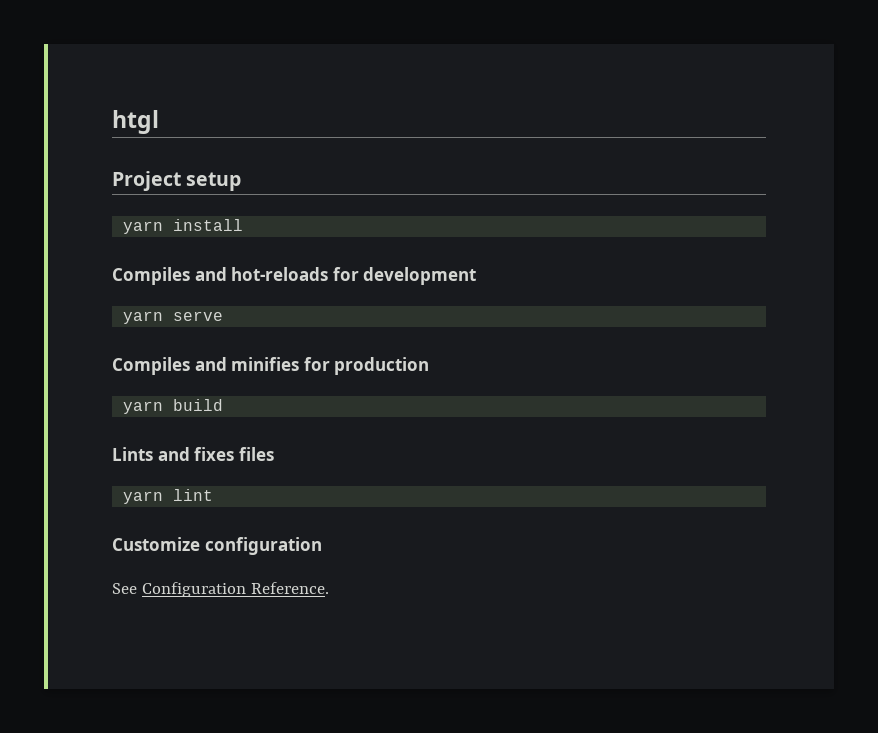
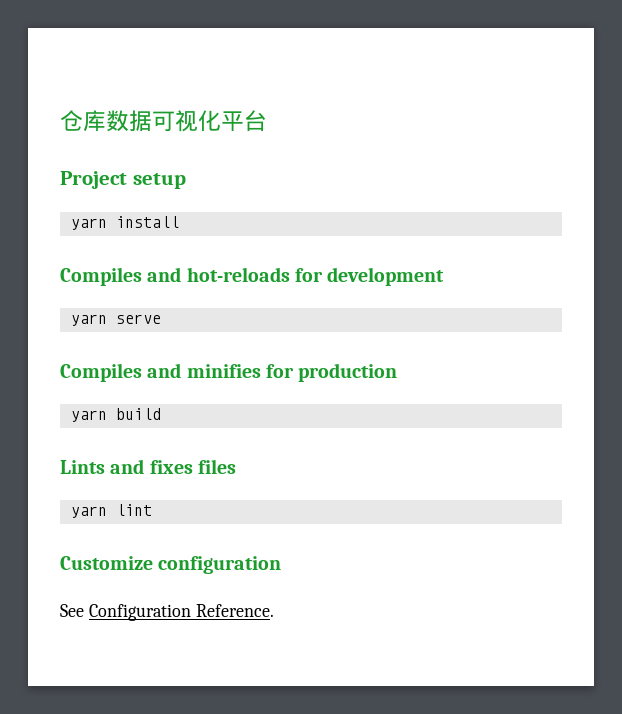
[112,110,159,134] htgl -> [60,110,267,132] 仓库数据可视化平台

